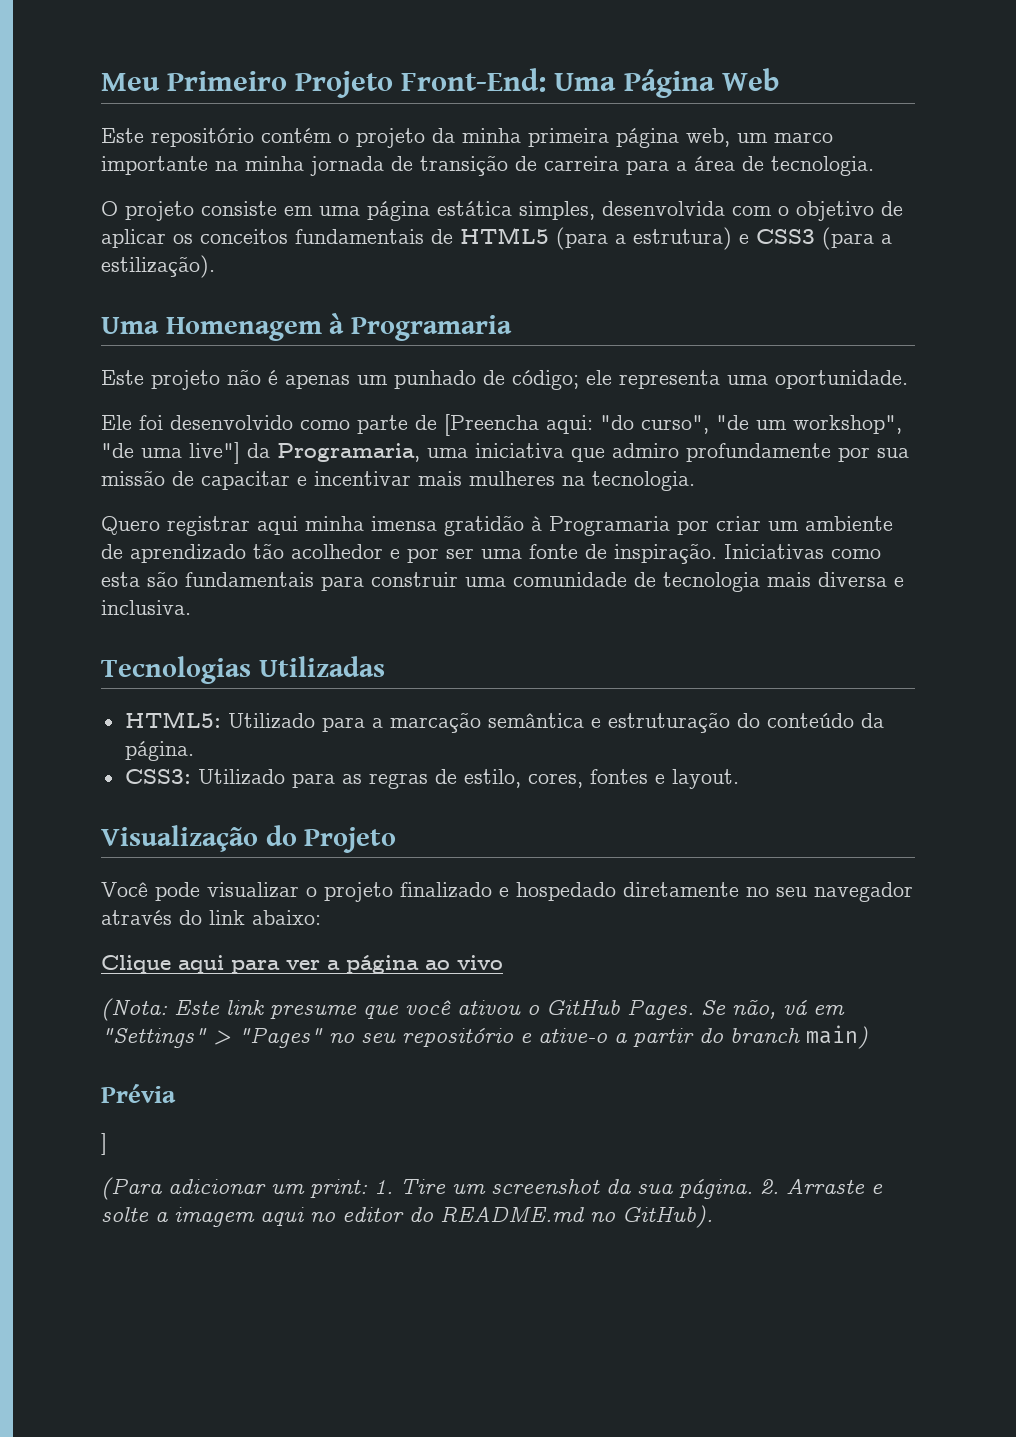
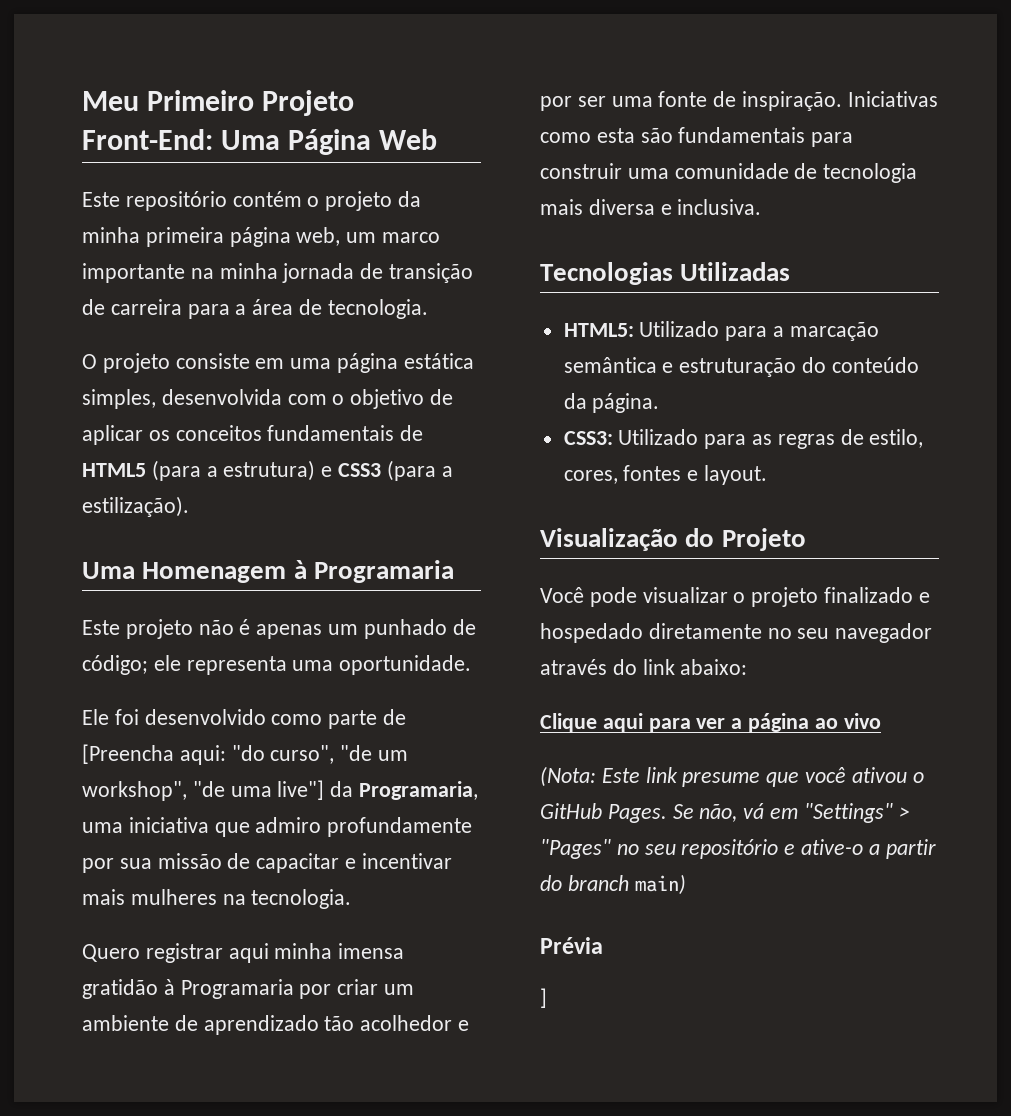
[101,1177,883,1200] [101,1205,713,1228] // (Para adicionar um print: 1. Tire um screenshot da sua página. 2. Arraste e solte a imagem aqui no editor do README.md no GitHub). -> (547, 998) none

